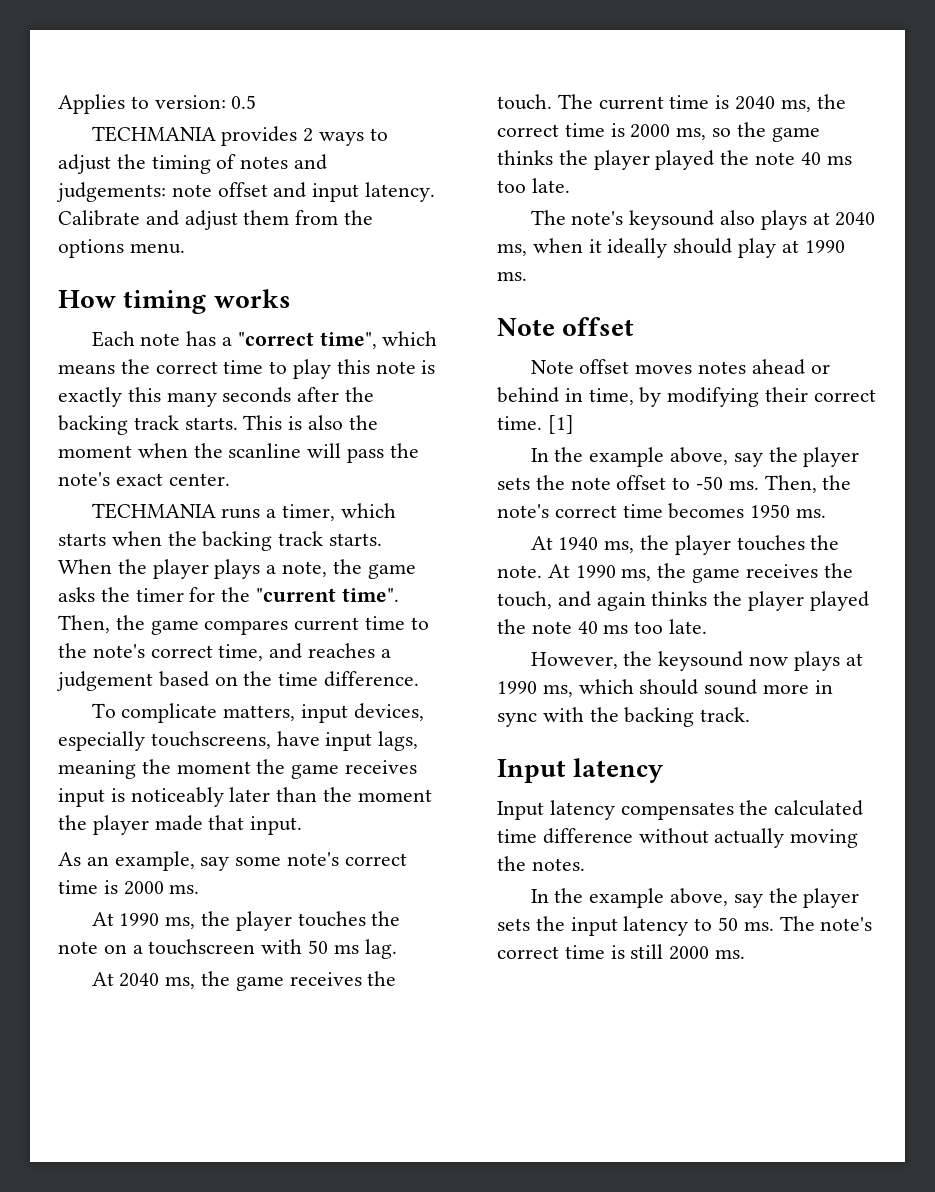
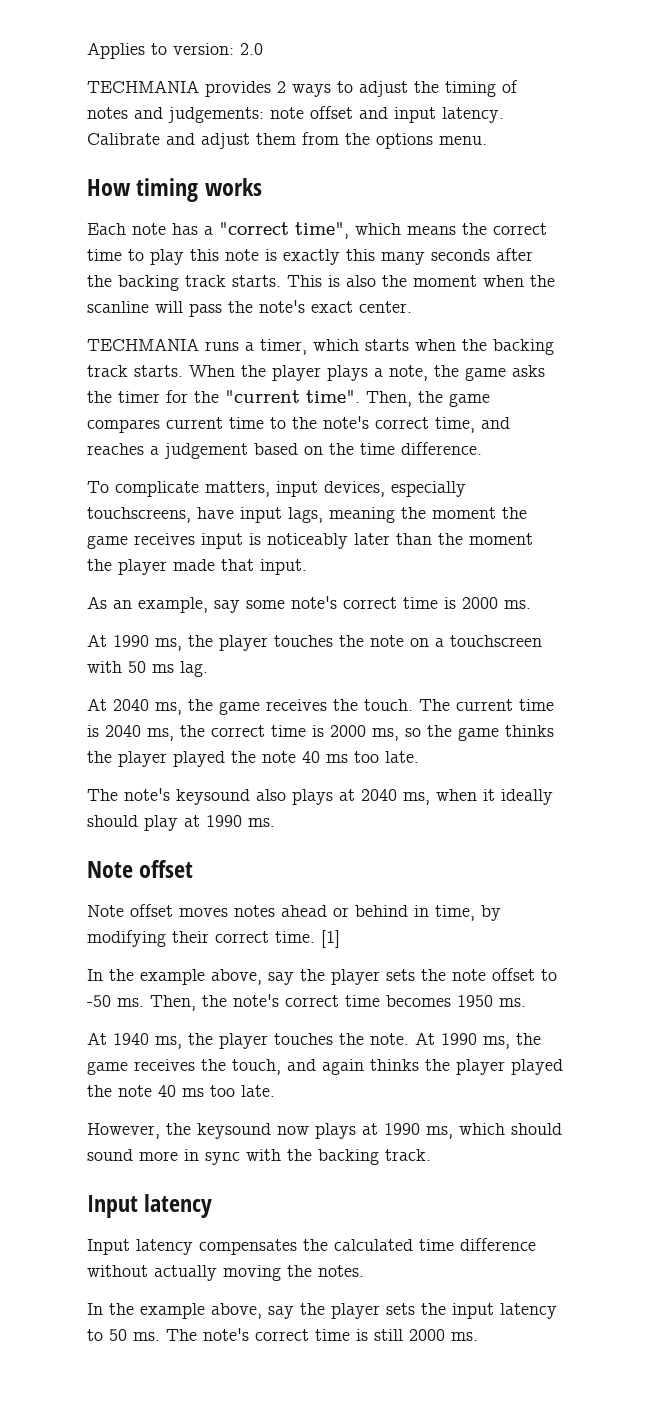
[231,95,257,109] 0.5 -> [240,43,263,55] 2.0

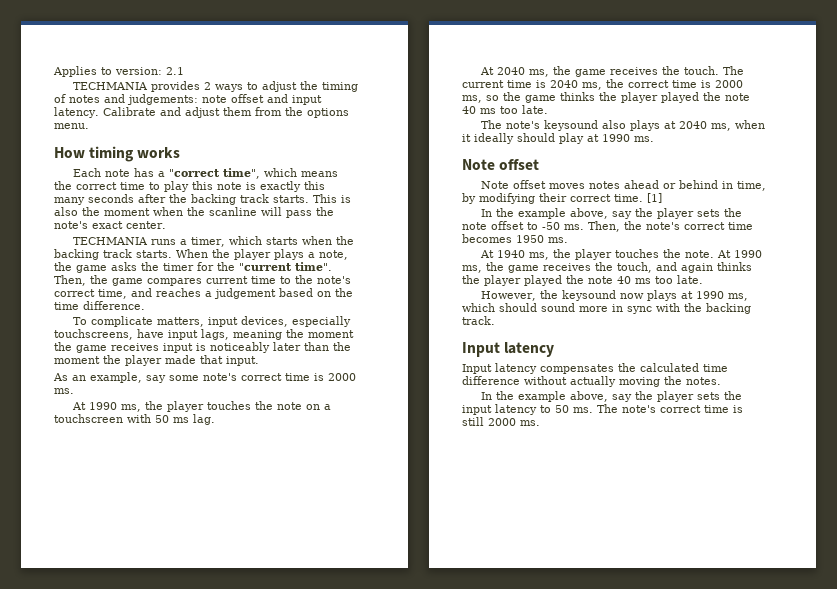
[240,43,263,55] 2.0 -> [166,67,184,75] 2.1

